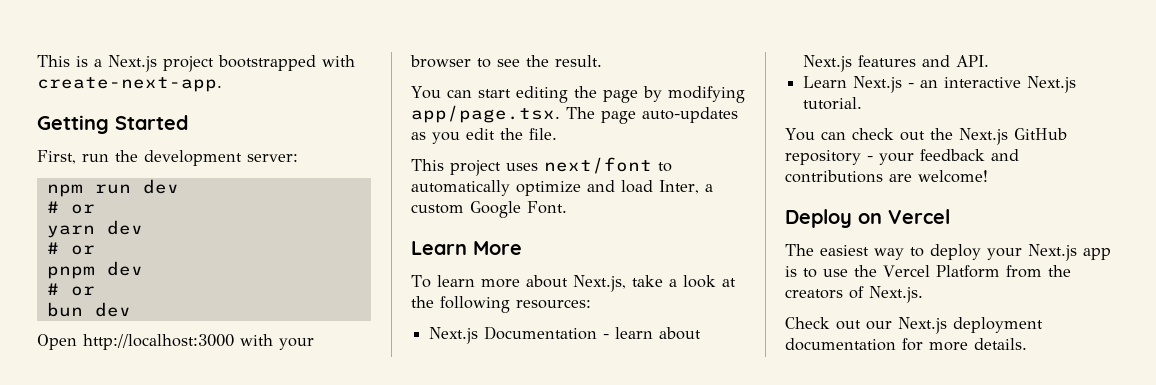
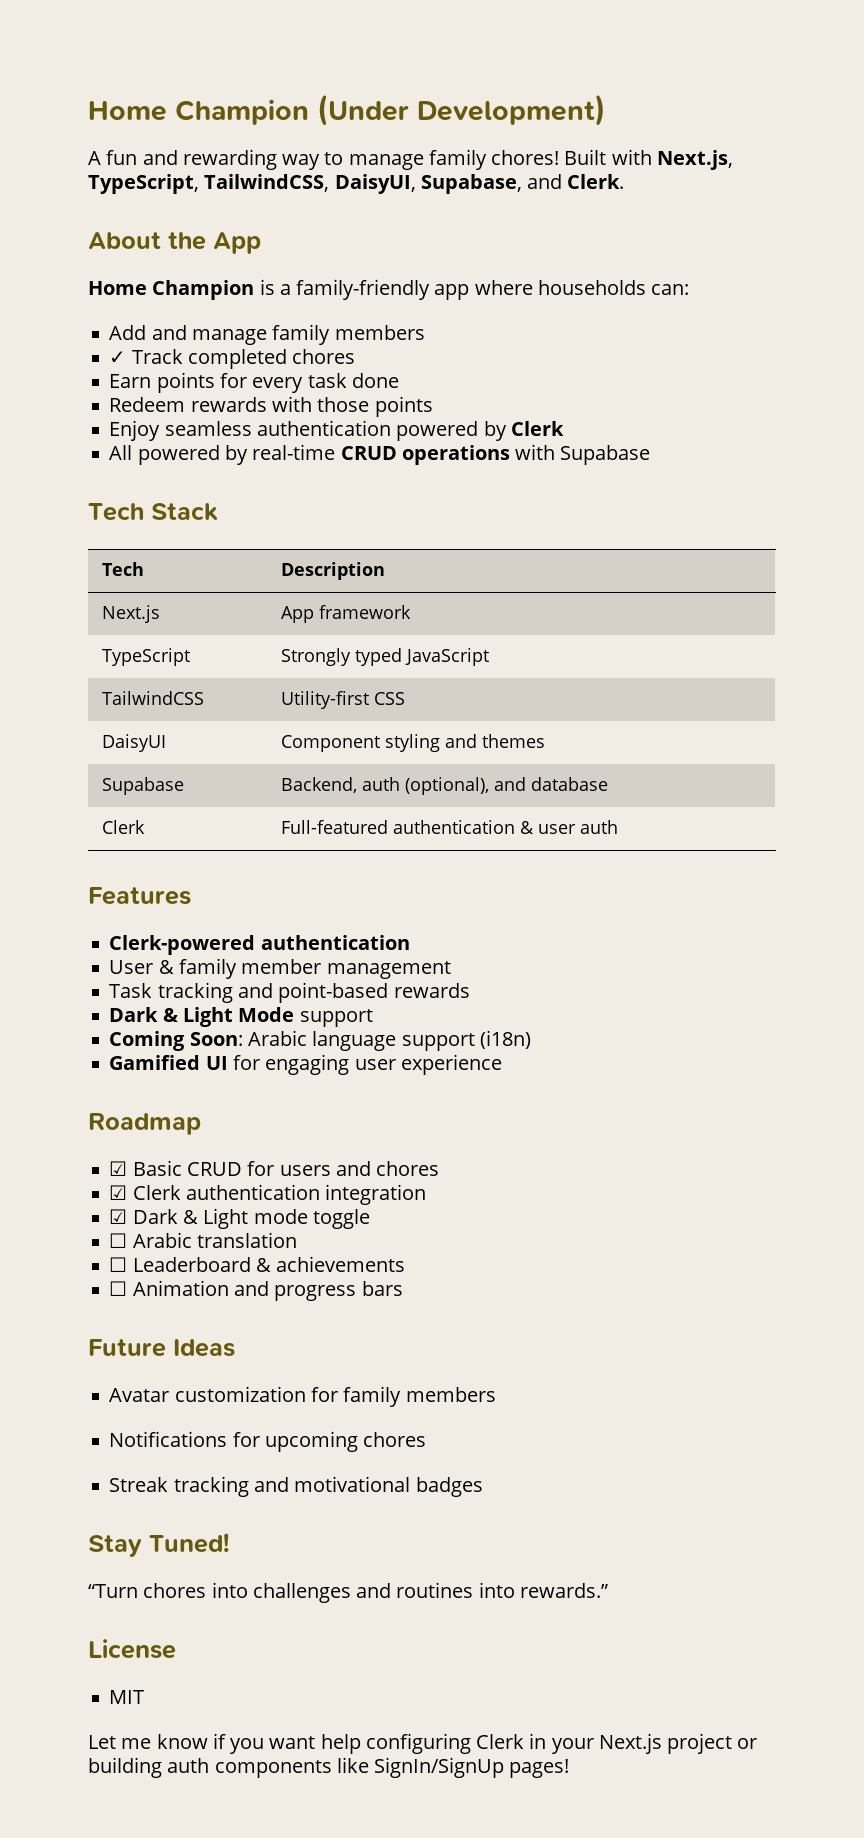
[37,55,355,72] [37,77,222,92] [37,115,188,134] [37,150,298,166] [46,179,179,197] [46,201,95,214] [46,220,143,238] [46,242,95,255] [46,261,143,279] [46,283,95,296] [46,302,131,317] [37,334,314,350] [410,55,602,68] [411,86,745,103] [411,105,738,124] [411,128,557,144] [411,157,672,176] [411,180,713,196] [411,201,567,218] [411,241,522,255] [411,275,736,292] [411,296,591,313] [429,326,702,344] [803,55,990,72] [803,76,1077,93] [803,97,863,110] [785,128,1067,145] [785,149,1019,165] [785,170,988,183] [785,209,950,228] [785,244,1111,261] [785,265,1071,278] [785,286,923,303] [785,317,1043,334] [785,338,1027,351] This is a Next.js project bootstrapped with create-next-app. // Getting Started // First, run the development server: // npm run dev // # or // yarn dev // # or // pnpm dev // # or // bun dev // Open http://localhost:3000 with your browser to see the result. // You can start editing the page by modifying app/page.tsx. The page auto-updates as you edit the file. // This project uses next/font to automatically optimize and load Inter, a custom Google Font. // Learn More // To learn more about Next.js, take a look at the following resources: // Next.js Documentation - learn about Next.js features and API. // Learn Next.js - an interactive Next.js tutorial. // You can check out the Next.js GitHub repository - your feedback and contributions are welcome! // Deploy on Vercel // The easiest way to deploy your Next.js app is to use the Vercel Platform from the creators of Next.js. // Check out our Next.js deployment documentation for more details. -> [88,94,606,126] [88,149,733,170] [88,174,625,194] [88,232,261,254] [88,279,690,300] [109,324,425,345] [109,349,356,369] [109,372,399,393] [109,396,433,417] [109,420,564,441] [109,444,651,465] [88,503,218,521] [101,562,144,576] [280,562,385,580] [101,605,160,623] [280,605,411,623] [101,648,190,666] [280,648,489,666] [101,691,204,705] [280,691,405,709] [101,734,166,752] [280,734,545,752] [101,777,184,795] [280,777,608,795] [101,820,145,834] [280,820,618,834] [88,887,191,905] [109,935,410,955] [109,958,451,979] [109,982,470,1003] [109,1007,373,1027] [109,1030,531,1051] [109,1054,502,1075] [88,1113,201,1135] [109,1160,440,1176] [109,1184,427,1205] [109,1208,370,1229] [109,1232,297,1248] [109,1256,406,1272] [109,1280,403,1301] [88,1339,235,1357] [109,1386,496,1407] [109,1431,427,1452] [109,1476,483,1497] [88,1533,230,1557] [88,1582,608,1603] [88,1639,176,1659] [109,1690,145,1704] [88,1733,758,1754] [88,1757,570,1778] Home Champion (Under Development) // A fun and rewarding way to manage family chores! Built with Next.js, TypeScript, TailwindCSS, DaisyUI, Supabase, and Clerk. // About the App // Home Champion is a family-friendly app where households can: // Add and manage family members // ✓ Track completed chores // Earn points for every task done // Redeem rewards with those points // Enjoy seamless authentication powered by Clerk // All powered by real-time CRUD operations with Supabase // Tech Stack // Tech | Description // Next.js | App framework // TypeScript | Strongly typed JavaScript // TailwindCSS | Utility-first CSS // DaisyUI | Component styling and themes // Supabase | Backend, auth (optional), and database // Clerk | Full-featured authentication & user auth // Features // Clerk-powered authentication // User & family member management // Task tracking and point-based rewards // Dark & Light Mode support // Coming Soon: Arabic language support (i18n) // Gamified UI for engaging user experience // Roadmap // ☑ Basic CRUD for users and chores // ☑ Clerk authentication integration // ☑ Dark & Light mode toggle // ☐ Arabic translation // ☐ Leaderboard & achievements // ☐ Animation and progress bars // Future Ideas // Avatar customization for family members // Notifications for upcoming chores // Streak tracking and motivational badges // Stay Tuned! // “Turn chores into challenges and routines into rewards.” // License // MIT // Let me know if you want help configuring Clerk in your Next.js project or building auth components like SignIn/SignUp pages!

